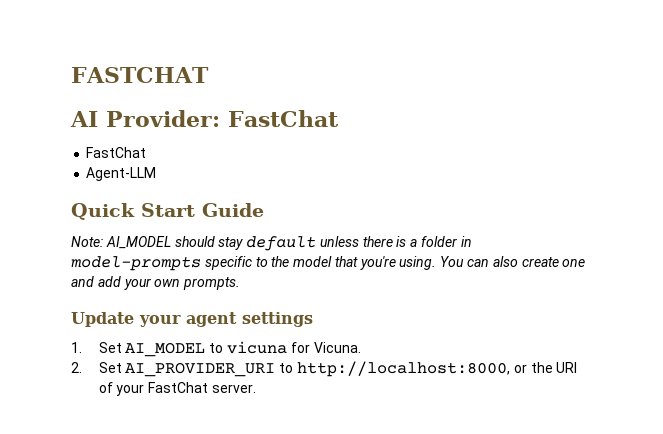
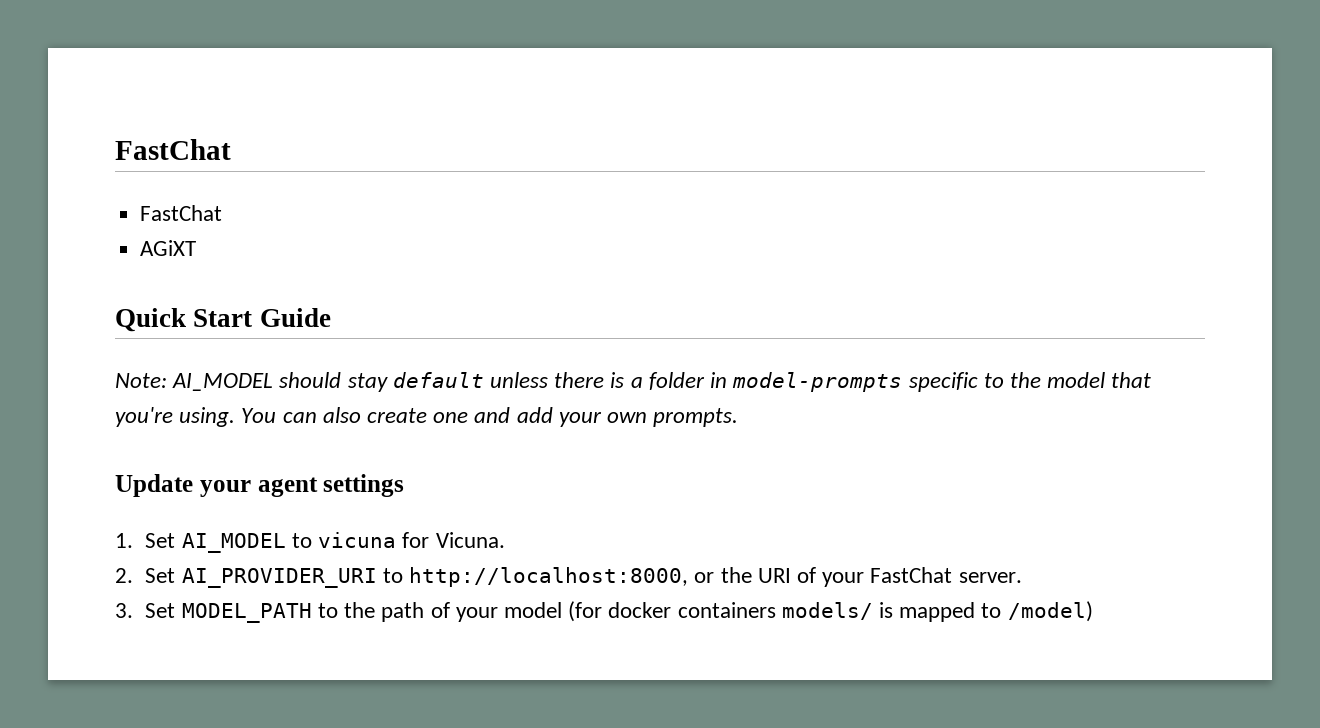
[71,67,209,83] [70,110,220,127] FASTCHAT // AI Provider: -> (115, 149) none
[86,167,157,181] Agent-LLM -> [140,240,197,256] AGiXT
(257, 388) none -> [115,601,1093,623] // 3. Set MODEL_PATH to the path of your model (for docker containers models/ is mapped to /model)

